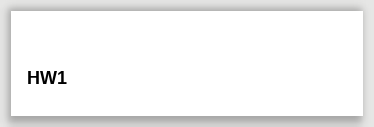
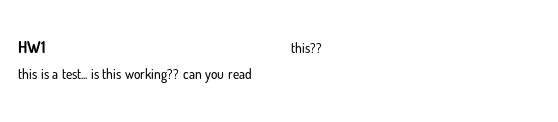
(67, 77) none -> [18,68,252,83] [291,42,322,53] // this is a test... is this working?? can you read this??

